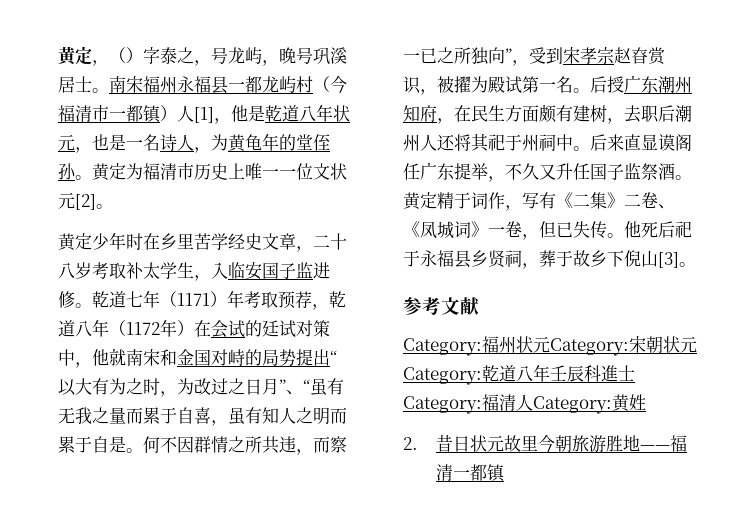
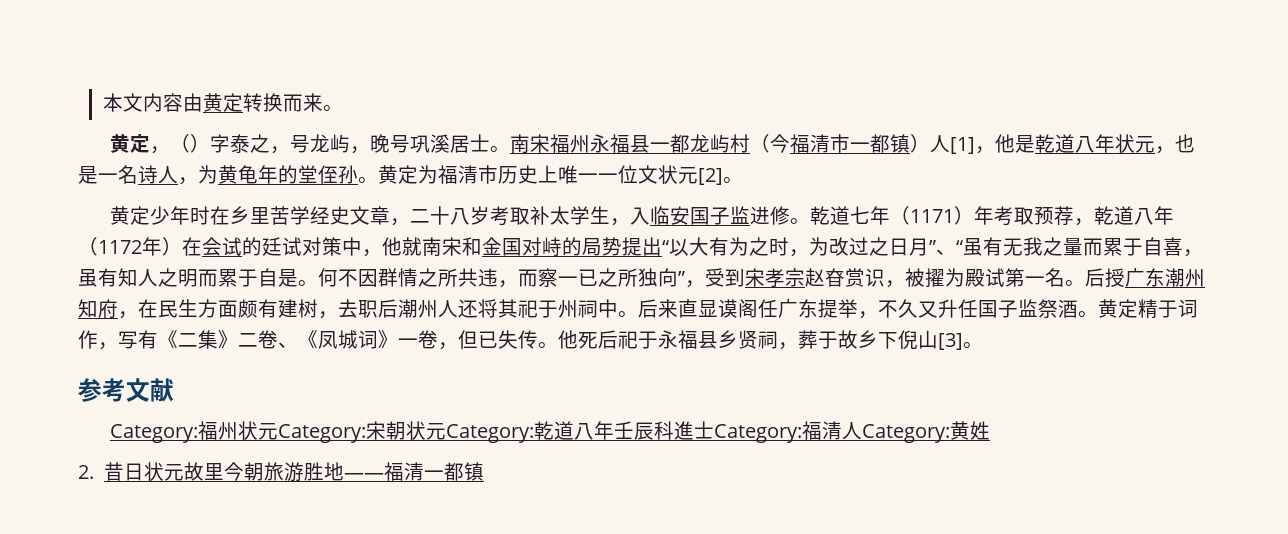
(58, 56) none -> [103,93,344,112] 本文内容由黄定转换而来。 //

